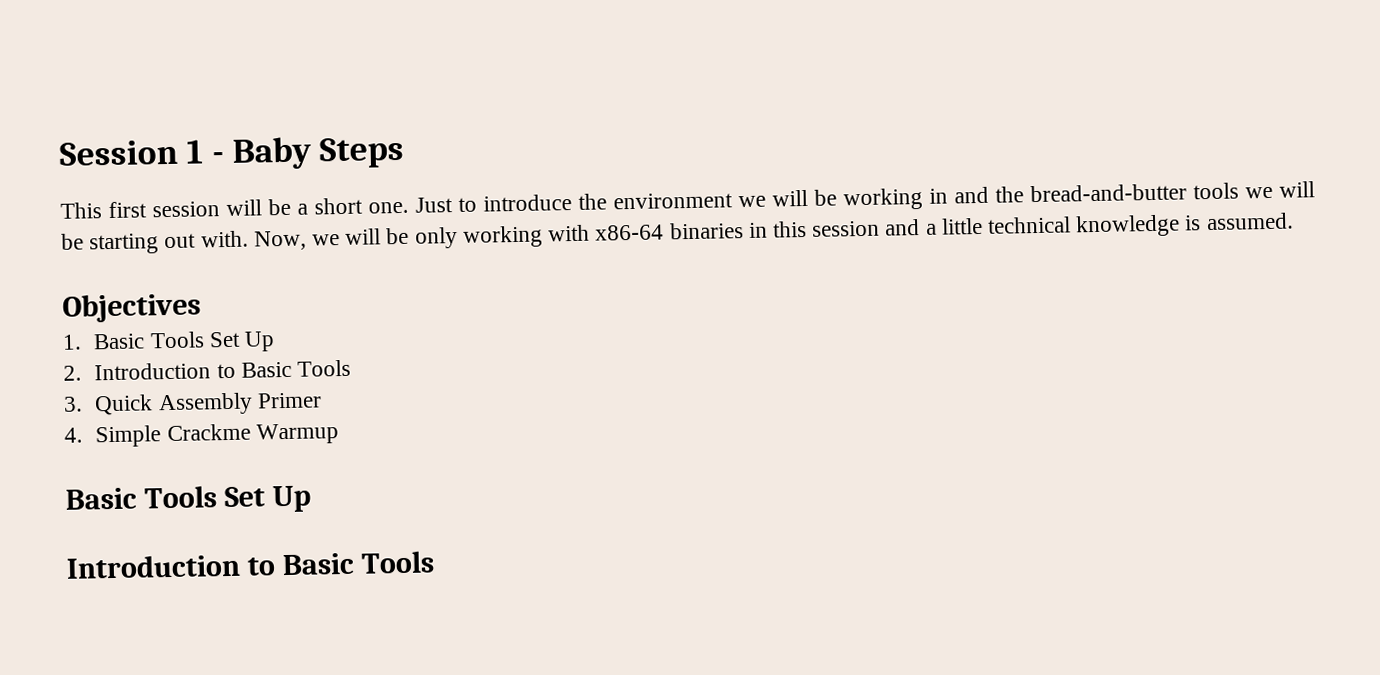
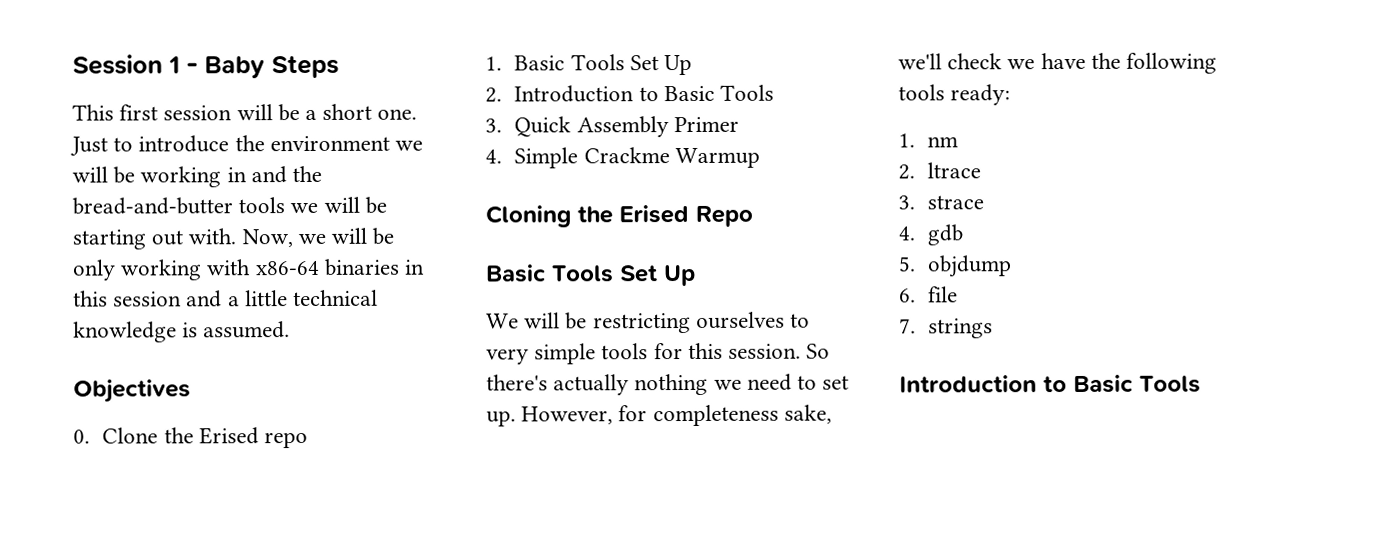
(201, 307) none -> [73,427,308,449] // 0. Clone the Erised repo
[65,485,311,513] // Basic Tools Set Up -> [485,204,753,228] [485,264,696,287] [486,311,811,334] [486,342,831,365] [486,373,850,396] [486,404,832,427] [898,52,1218,74] [898,84,1011,106] [898,133,959,148] [898,162,982,180] [898,195,985,210] [898,224,964,246] [898,255,1013,278] [899,286,959,303] [899,318,994,339] // Cloning the Erised Repo // Basic Tools Set Up // We will be restricting ourselves to very simple tools for this session. So there's actually nothing we need to set up. However, for completeness sake, we'll check we have the following tools ready: // 1. nm // 2. ltrace // 3. strace // 4. gdb // 5. objdump // 6. file // 7. strings

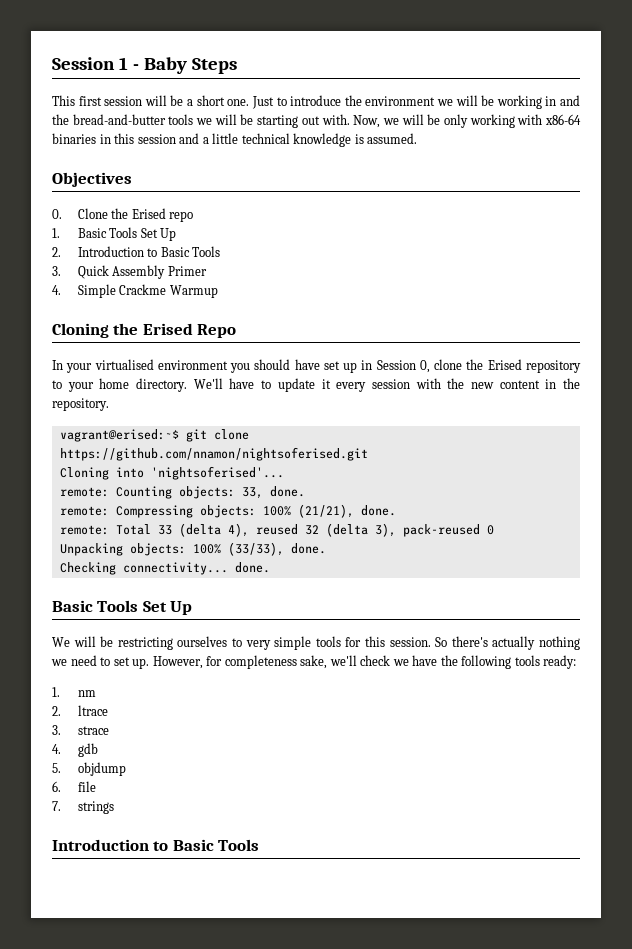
(753, 216) none -> [52,359,581,373] [52,378,580,392] [52,398,109,411] [59,429,249,442] [59,447,368,461] [59,466,284,480] [59,486,305,499] [59,504,396,518] [59,523,494,537] [59,542,326,556] [59,562,270,575] // In your virtualised environment you should have set up in Session 0, clone the Erised repository to your home directory. We'll have to update it every session with the new content in the repository. // vagrant@erised:~$ git clone // https://github.com/nnamon/nightsoferised.git // Cloning into 'nightsoferised'... // remote: Counting objects: 33, done. // remote: Compressing objects: 100% (21/21), done. // remote: Total 33 (delta 4), reused 32 (delta 3), pack-reused 0 // Unpacking objects: 100% (33/33), done. // Checking connectivity... done.

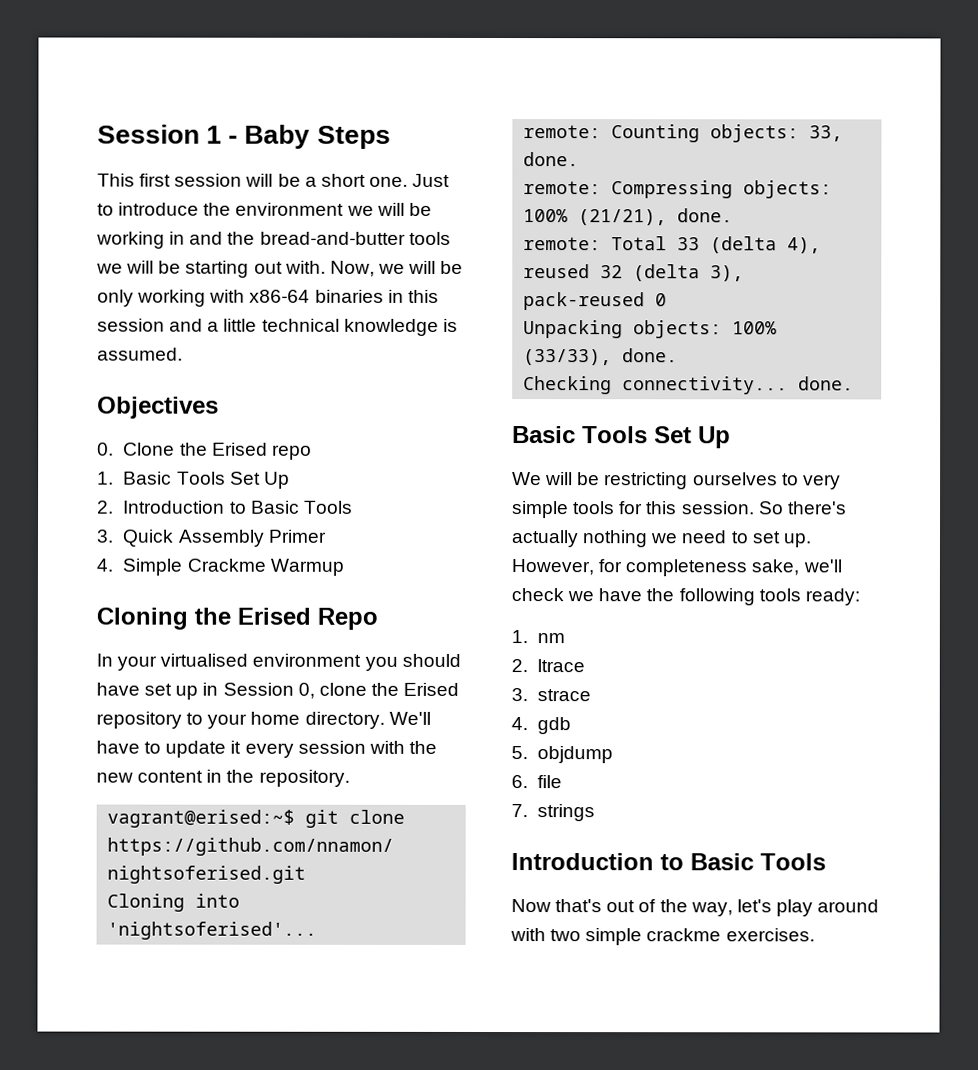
(260, 845) none -> [511,899,880,917] [510,928,815,946] // Now that's out of the way, let's play around with two simple crackme exercises.

